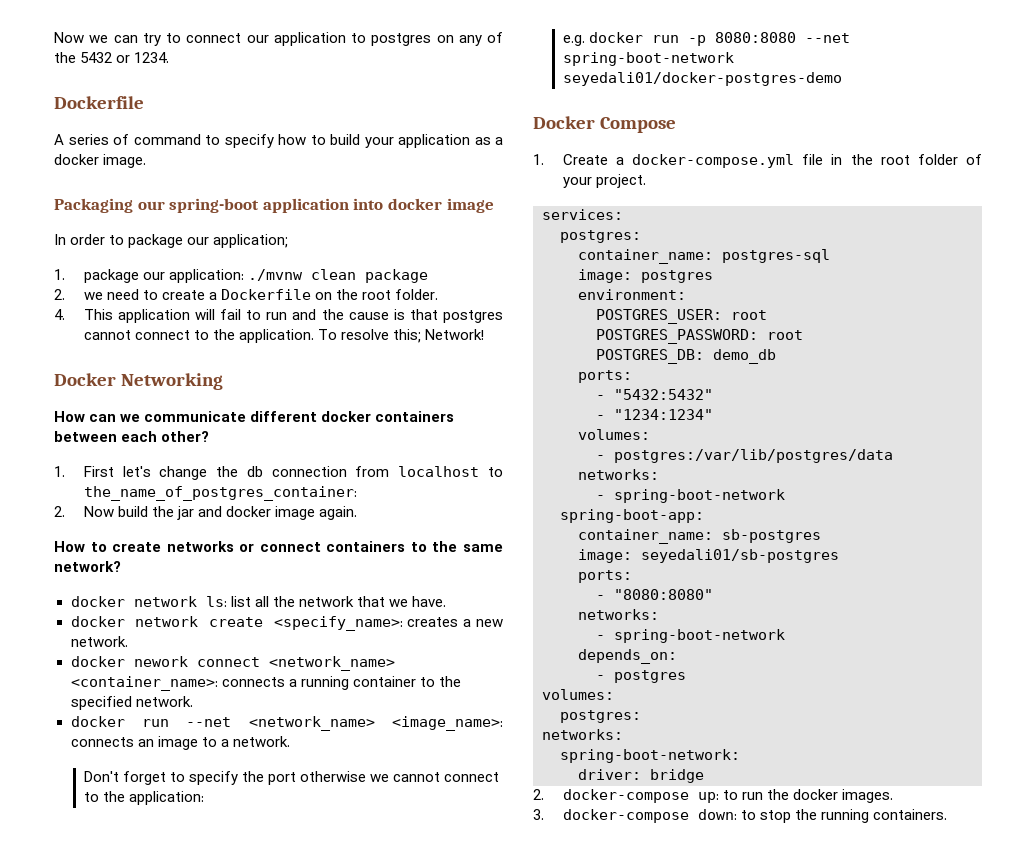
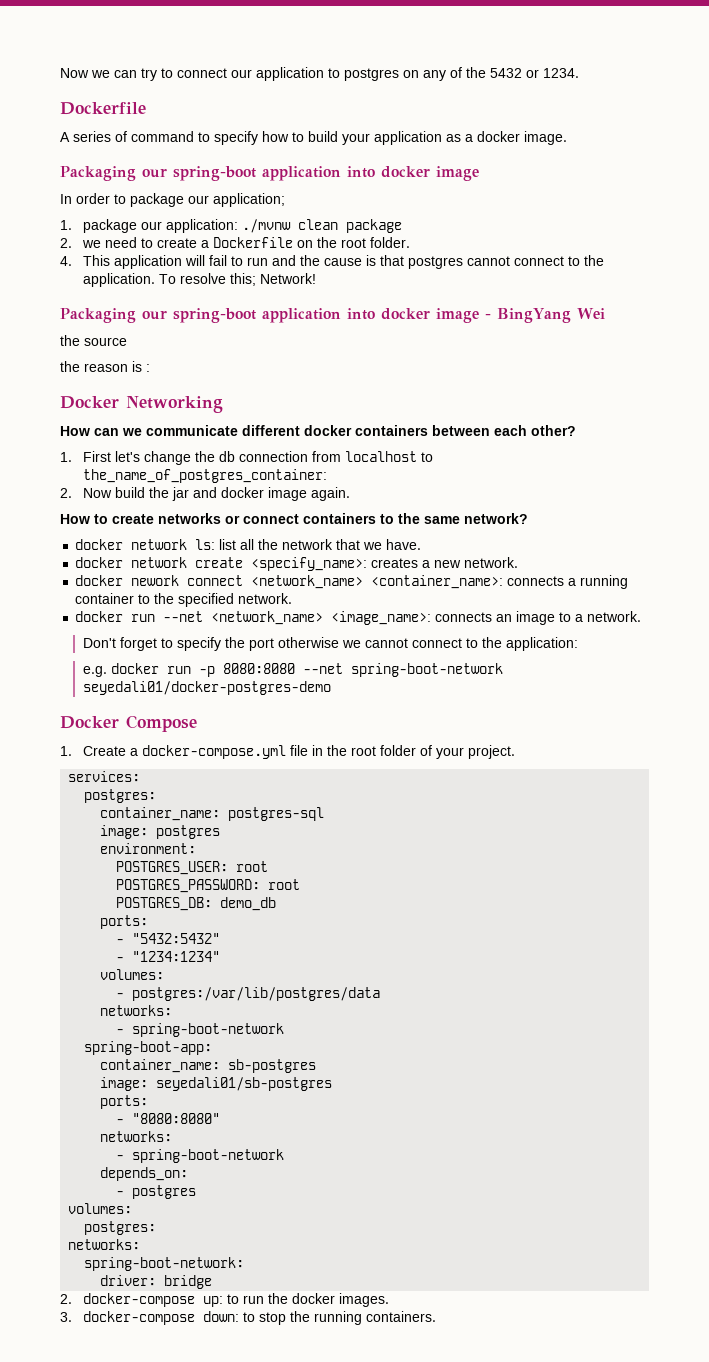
(485, 334) none -> [60,308,605,323] [60,335,127,346] [60,361,150,372] // Packaging our spring-boot application into docker image - BingYang Wei // the source // the reason is :

